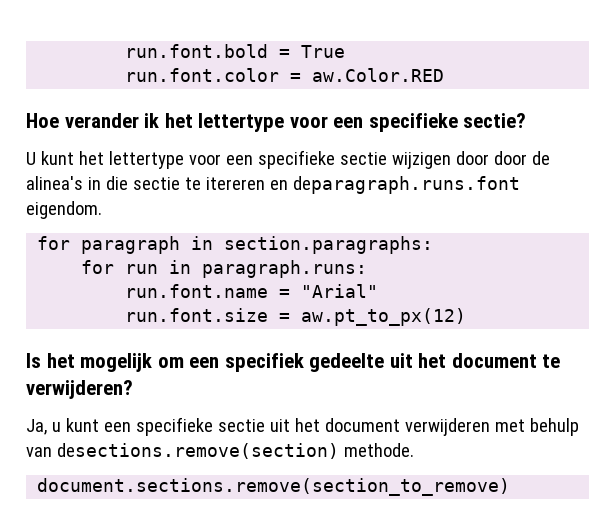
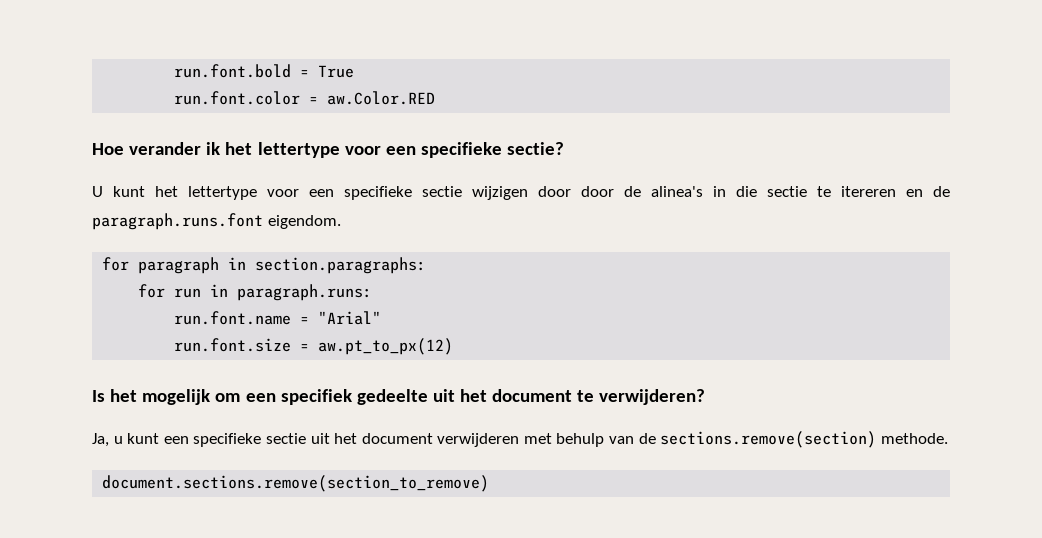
[292,176,520,194] deparagraph.runs.font -> [933,186,950,197] [92,213,263,230] de paragraph.runs.font
[56,443,339,459] desections.remove(section) -> [638,431,877,448] de sections.remove(section)

